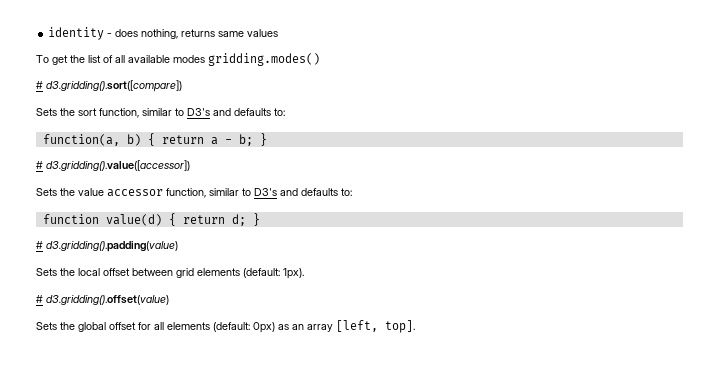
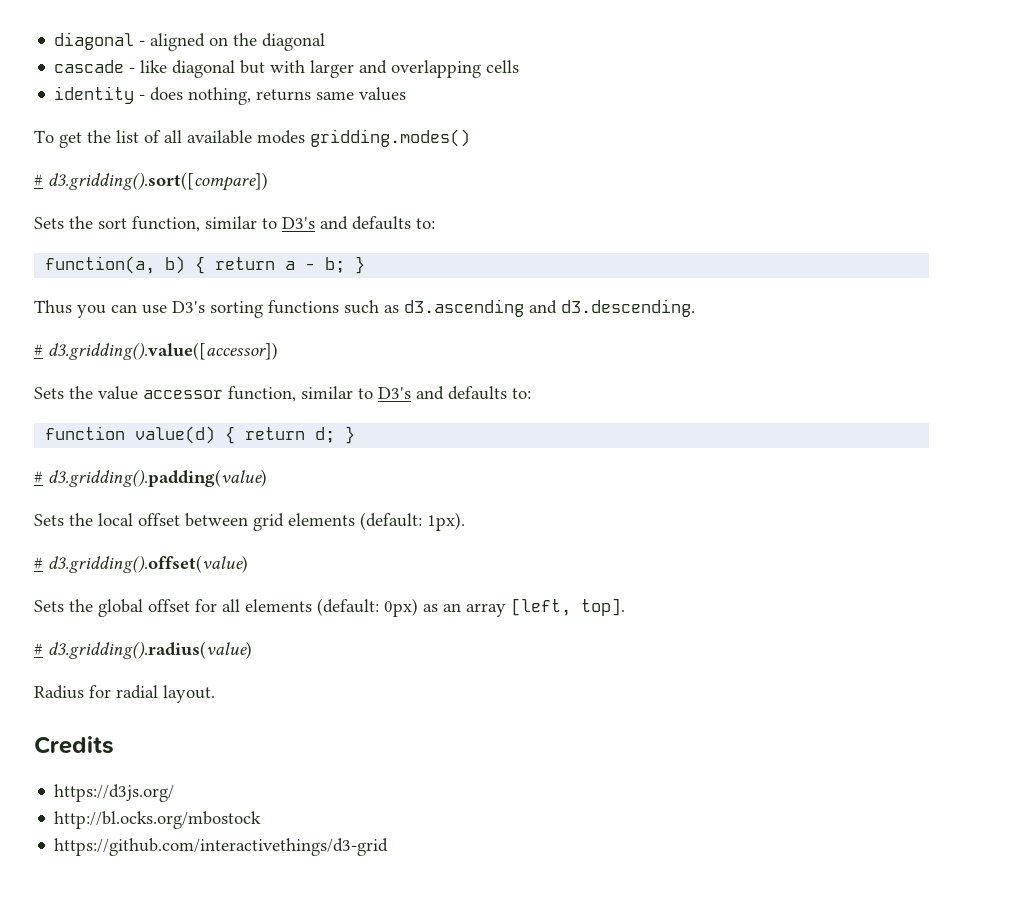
(48, 33) none -> [54,32,326,51] [54,60,520,78] diagonal - aligned on the diagonal // cascade - like diagonal but with larger and overlapping cells //
(267, 139) none -> [34,299,695,318] // Thus you can use D3's sorting functions such as d3.ascending and d3.descending.
(415, 326) none -> [34,641,252,659] [34,685,215,703] [34,736,114,754] [54,784,175,802] [54,811,262,829] [54,838,389,856] // # d3.gridding().radius(value) // Radius for radial layout. // Credits // https://d3js.org/ // http://bl.ocks.org/mbostock // https://github.com/interactivethings/d3-grid

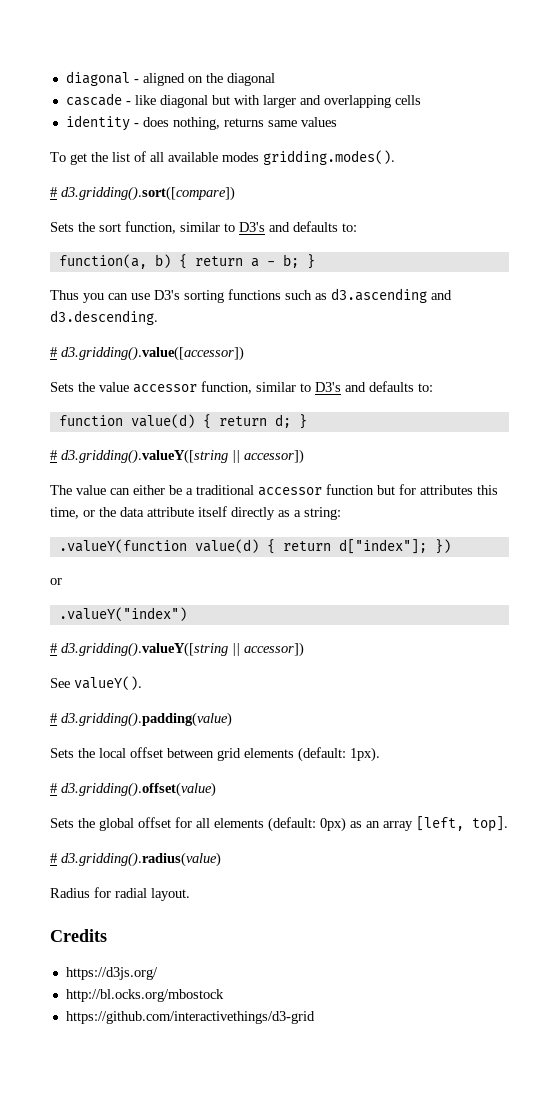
[310,129,470,147] gridding.modes() -> [263,150,395,165] gridding.modes().
(356, 435) none -> [50,449,304,464] [50,484,498,496] [50,506,341,520] [58,539,451,554] [50,578,62,585] [58,607,187,621] [50,642,304,657] [50,676,142,690] // # d3.gridding().valueY([string || accessor]) // The value can either be a traditional accessor function but for attributes this time, or the data attribute itself directly as a string: // .valueY(function value(d) { return d["index"]; }) // or // .valueY("index") // # d3.gridding().valueY([string || accessor]) // See valueY().

